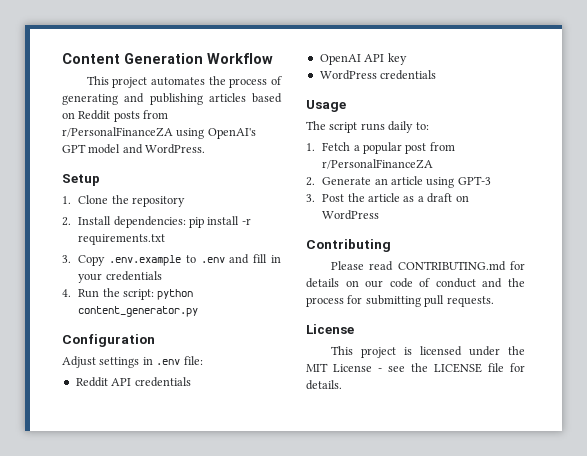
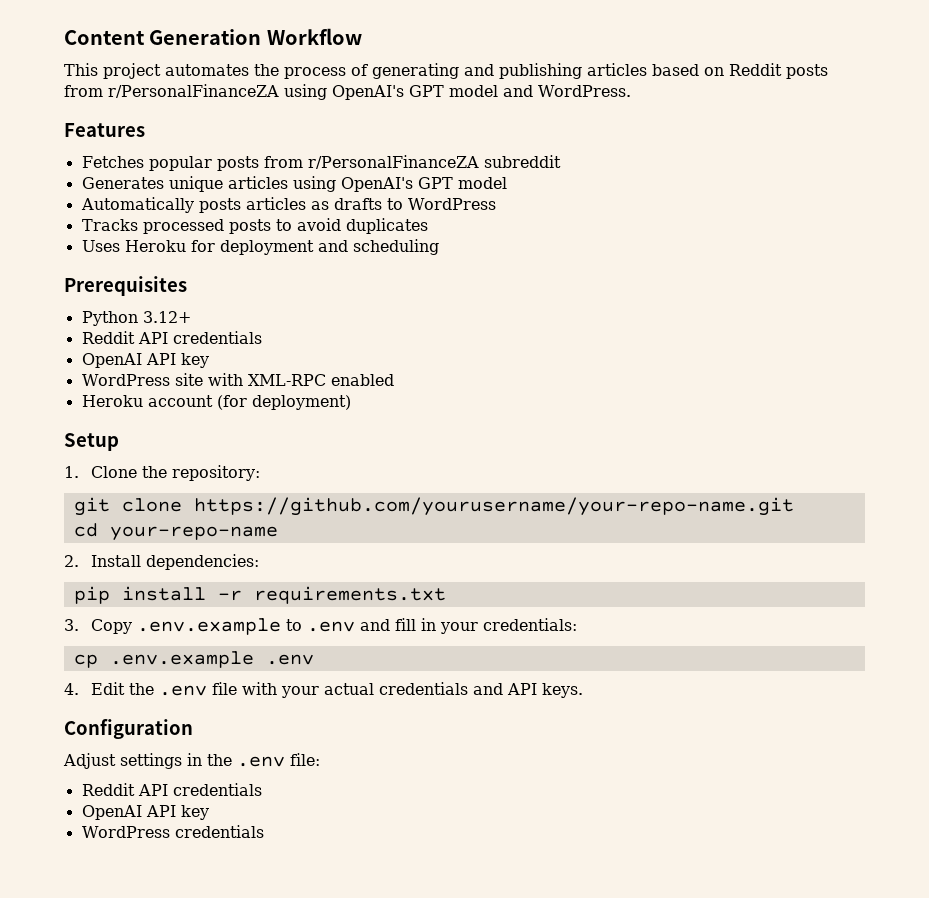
[62,174,100,186] [62,195,186,207] Setup // 1. Clone the repository -> [64,123,145,137] [81,155,561,171] [81,176,507,192] [80,197,496,213] [81,218,428,234] [81,239,439,255] [64,276,187,296] [81,311,191,326] [81,331,262,344] [81,353,209,368] [81,373,394,386] [81,395,351,410] [64,433,119,451] [64,465,260,481] [73,497,794,516] [73,523,278,541] Features // Fetches popular posts from r/PersonalFinanceZA subreddit // Generates unique articles using OpenAI's GPT model // Automatically posts articles as drafts to WordPress // Tracks processed posts to avoid duplicates // Uses Heroku for deployment and scheduling // Prerequisites // Python 3.12+ // Reddit API credentials // OpenAI API key // WordPress site with XML-RPC enabled // Heroku account (for deployment) // Setup // 1. Clone the repository: // git clone https://github.com/yourusername/your-repo-name.git // cd your-repo-name
(186, 222) none -> (259, 562) //
[105,271,162,281] [62,288,194,300] [78,306,199,317] credentials // 4. Run the script: python content_generator.py -> [482,618,577,631] [73,651,314,668] [64,682,583,698] credentials: // cp .env.example .env // 4. Edit the .env file with your actual credentials and API keys.
(153, 361) none -> [207,754,232,766] the
[306,100,346,112] [306,121,429,133] [306,142,455,154] [322,159,434,169] [306,176,491,188] [306,193,469,203] [322,210,380,220] [306,239,391,252] [330,261,525,271] [306,278,525,288] [306,295,494,307] [306,324,354,334] [330,346,525,358] [306,363,525,373] [306,380,342,390] // Usage // The script runs daily to: // 1. Fetch a popular post from r/PersonalFinanceZA // 2. Generate an article using GPT-3 // 3. Post the article as a draft on WordPress // Contributing // Please read CONTRIBUTING.md for details on our code of conduct and the process for submitting pull requests. // License // This project is licensed under the MIT License - see the LICENSE file for details. -> (264, 831) none

